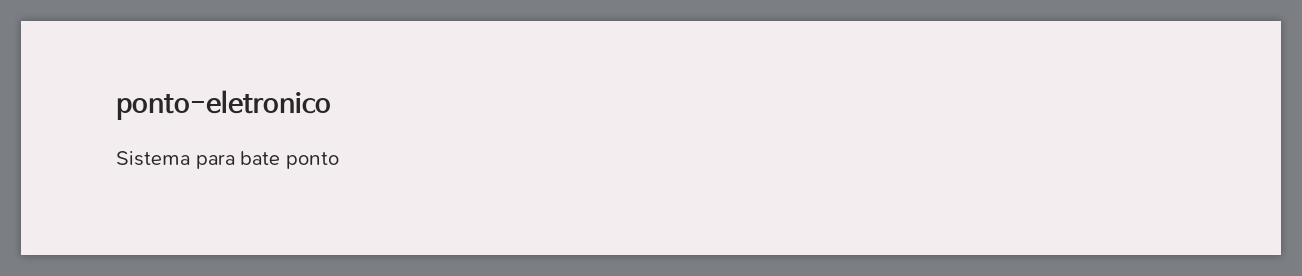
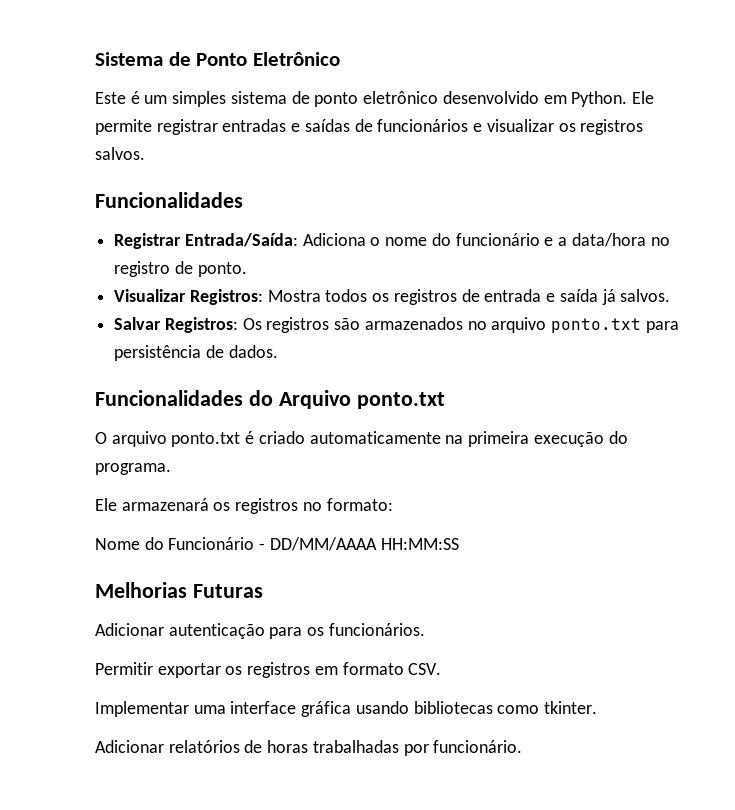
[116,90,331,120] [116,151,339,169] ponto-eletronico // Sistema para bate ponto -> [95,52,340,66] [95,91,654,107] [95,119,644,135] [95,147,145,160] [95,192,243,208] [114,233,670,249] [114,261,247,277] [114,289,671,305] [114,317,679,333] [114,345,278,361] [95,390,445,409] [95,431,628,447] [95,463,171,475] [95,498,393,514] [95,537,459,551] [95,582,263,598] [95,623,425,639] [95,662,442,678] [95,701,598,717] [95,740,523,756] Sistema de Ponto Eletrônico // Este é um simples sistema de ponto eletrônico desenvolvido em Python. Ele permite registrar entradas e saídas de funcionários e visualizar os registros salvos. // Funcionalidades // Registrar Entrada/Saída: Adiciona o nome do funcionário e a data/hora no registro de ponto. // Visualizar Registros: Mostra todos os registros de entrada e saída já salvos. // Salvar Registros: Os registros são armazenados no arquivo ponto.txt para persistência de dados. // Funcionalidades do Arquivo ponto.txt // O arquivo ponto.txt é criado automaticamente na primeira execução do programa. // Ele armazenará os registros no formato: // Nome do Funcionário - DD/MM/AAAA HH:MM:SS // Melhorias Futuras // Adicionar autenticação para os funcionários. // Permitir exportar os registros em formato CSV. // Implementar uma interface gráfica usando bibliotecas como tkinter. // Adicionar relatórios de horas trabalhadas por funcionário.

